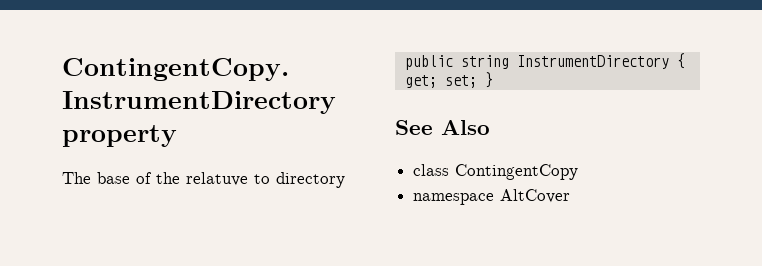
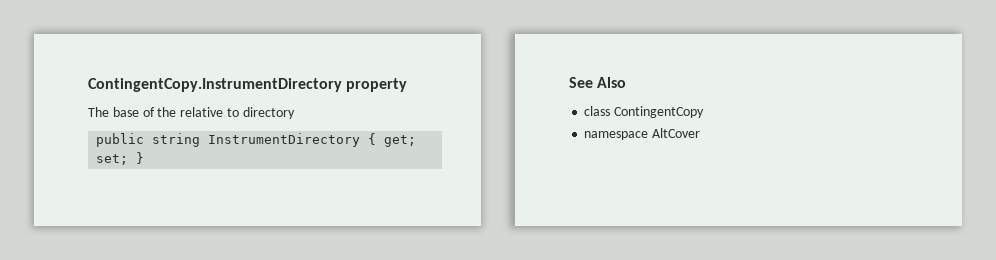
[186,172,248,186] relatuve -> [180,107,224,117] relative

